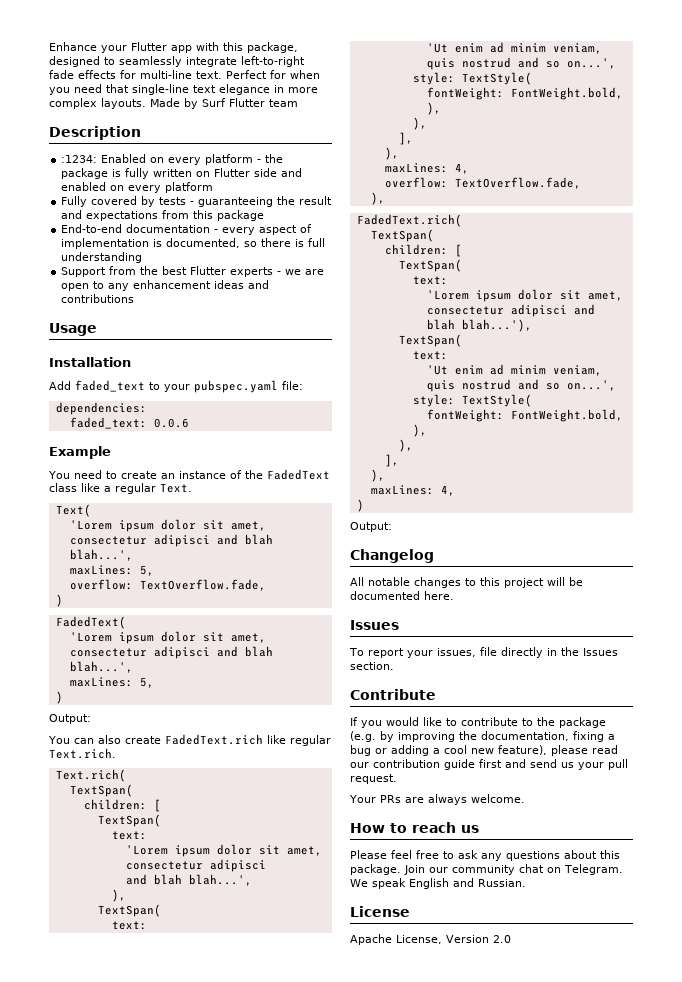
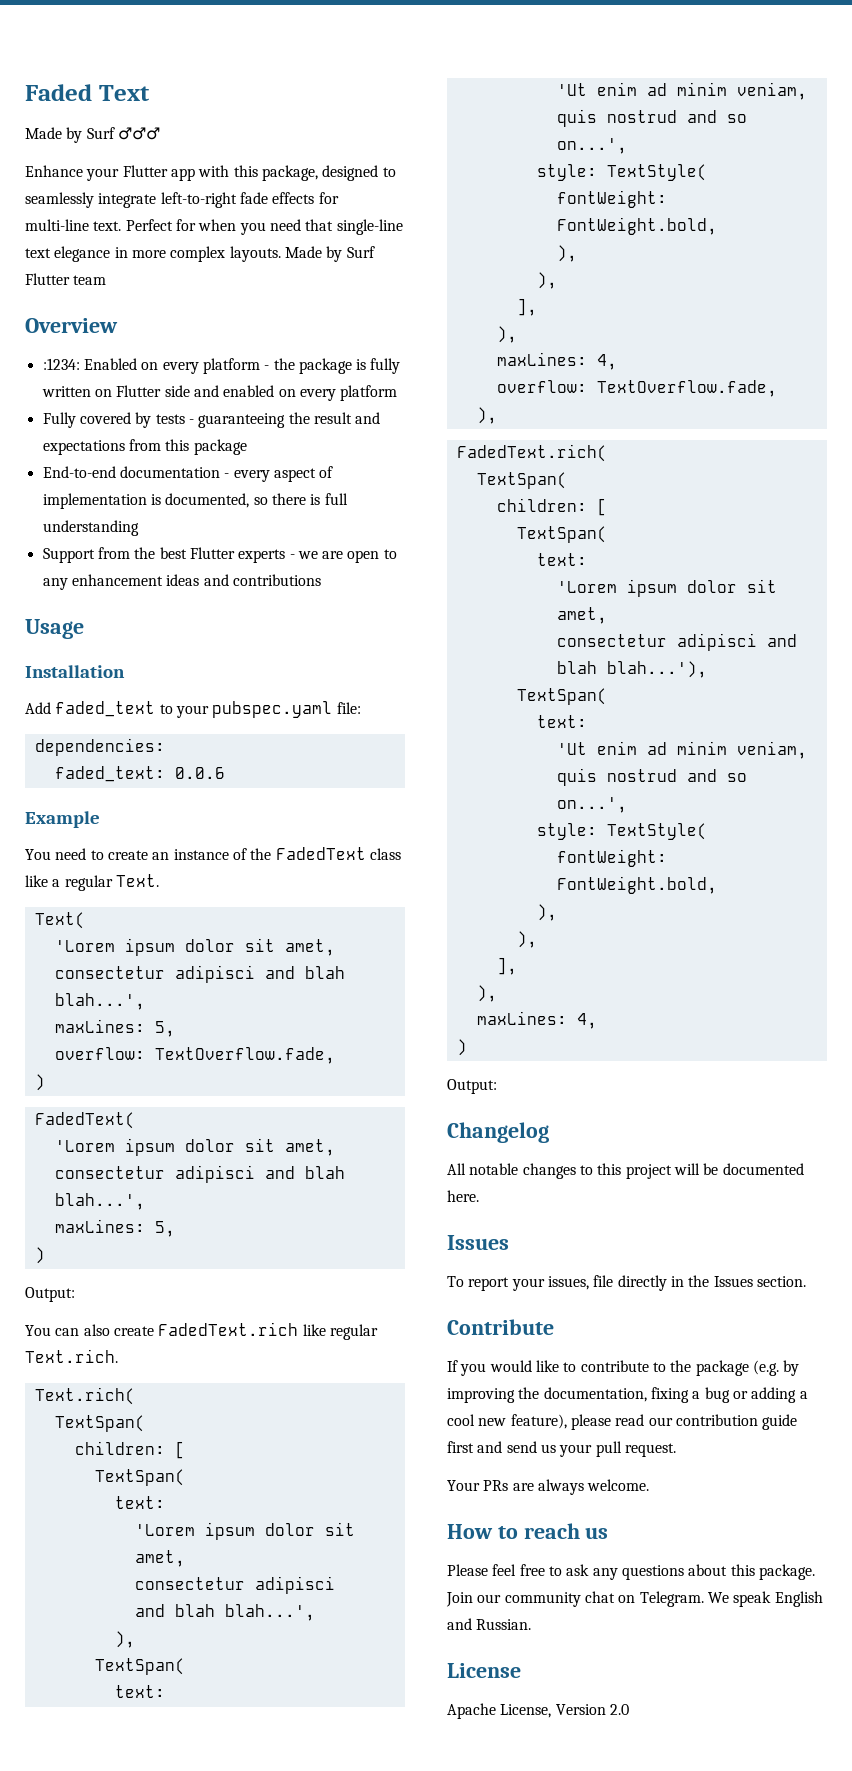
(49, 46) none -> [25,84,150,101] [25,127,160,143] Faded Text // Made by Surf ♂♂♂ //
[49,126,141,140] Description -> [25,318,118,333] Overview

